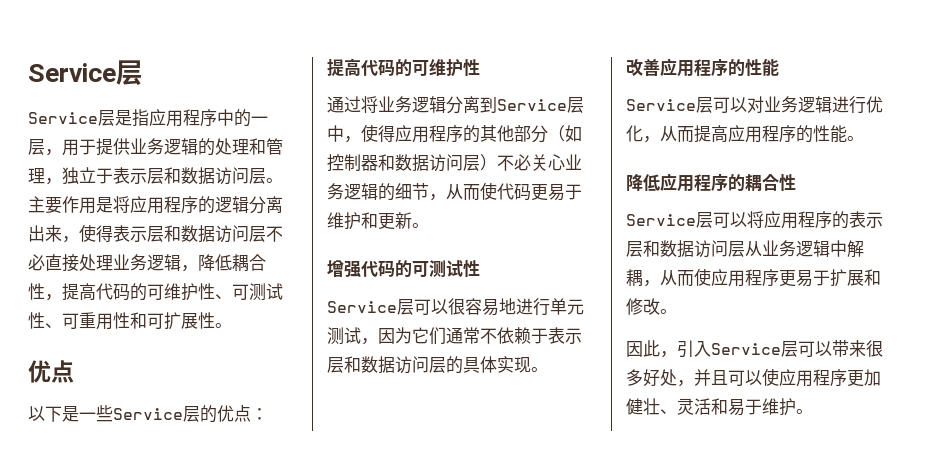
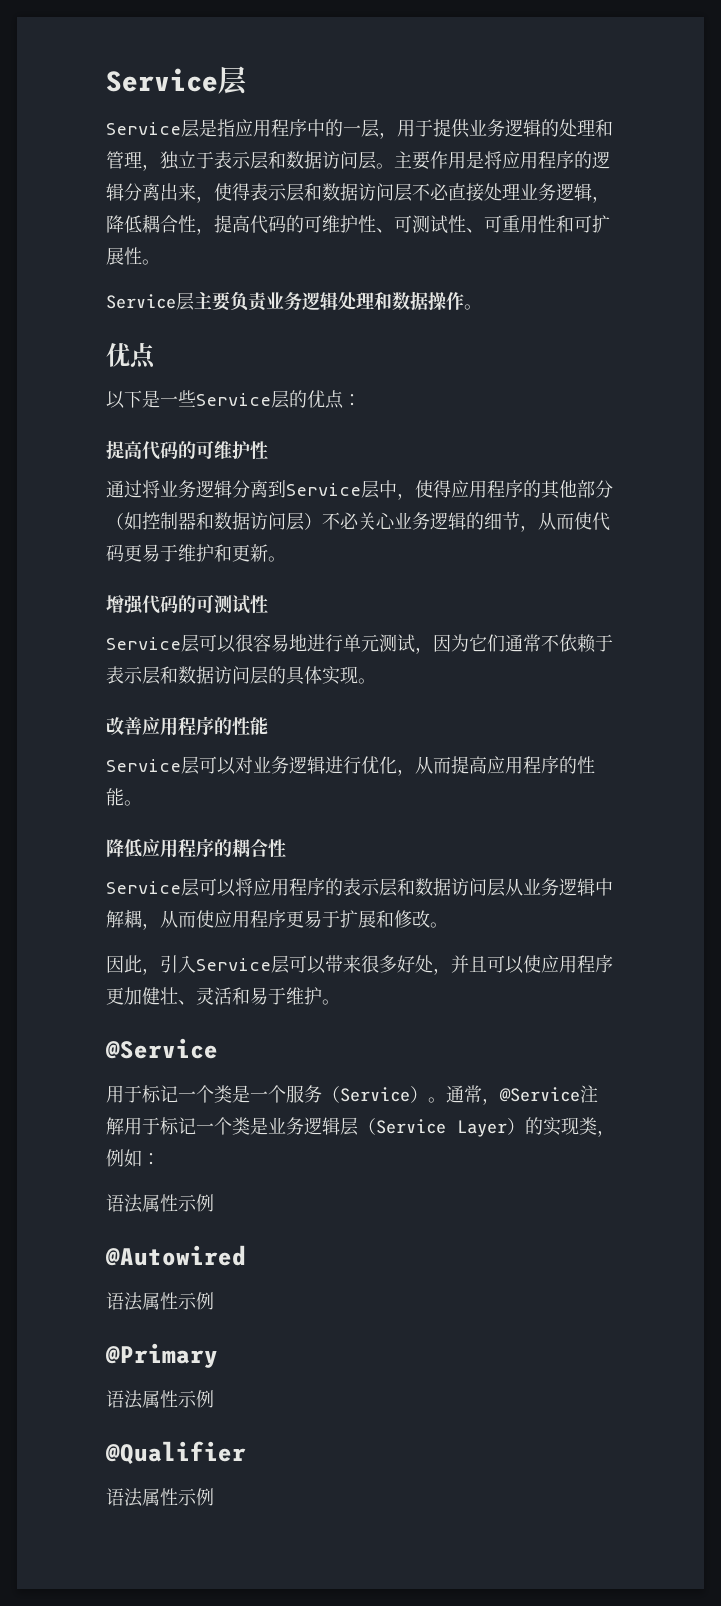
(232, 325) none -> [106,291,482,312] // Service层主要负责业务逻辑处理和数据操作。
(813, 411) none -> [106,1038,218,1059] [106,1085,598,1105] [106,1117,615,1137] [106,1149,160,1167] [106,1194,214,1213] [106,1245,246,1266] [106,1292,214,1311] [106,1343,218,1368] [106,1390,214,1409] [106,1441,246,1465] [106,1488,214,1507] // @Service // 用于标记一个类是一个服务（Service）。通常，@Service注解用于标记一个类是业务逻辑层（Service Layer）的实现类，例如： // 语法属性示例 // @Autowired // 语法属性示例 // @Primary // 语法属性示例 // @Qualifier // 语法属性示例

